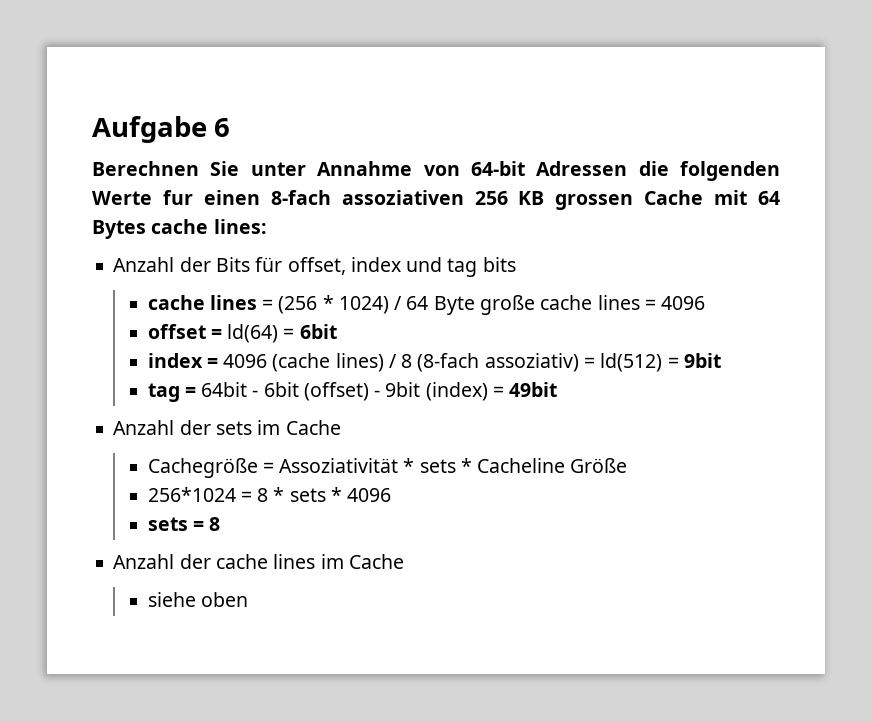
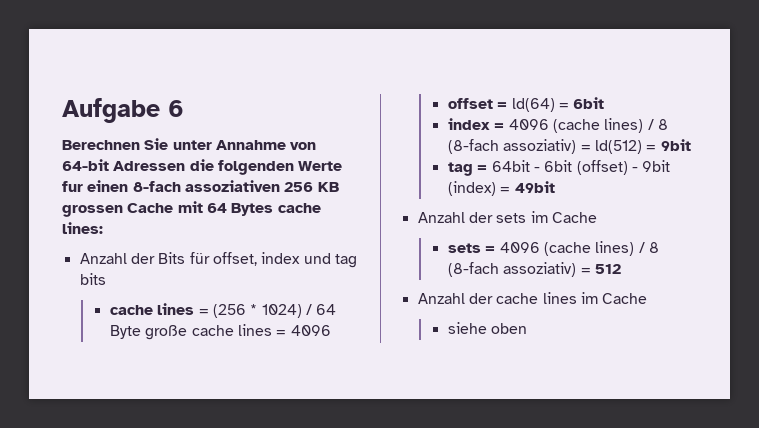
[147,458,628,478] [147,487,392,502] [147,517,221,531] Cachegröße = Assoziativität * sets * Cacheline Größe // 256*1024 = 8 * sets * 4096 // sets = 8 -> [447,241,659,256] [447,262,621,277] sets = 4096 (cache lines) / 8 (8-fach assoziativ) = 512

